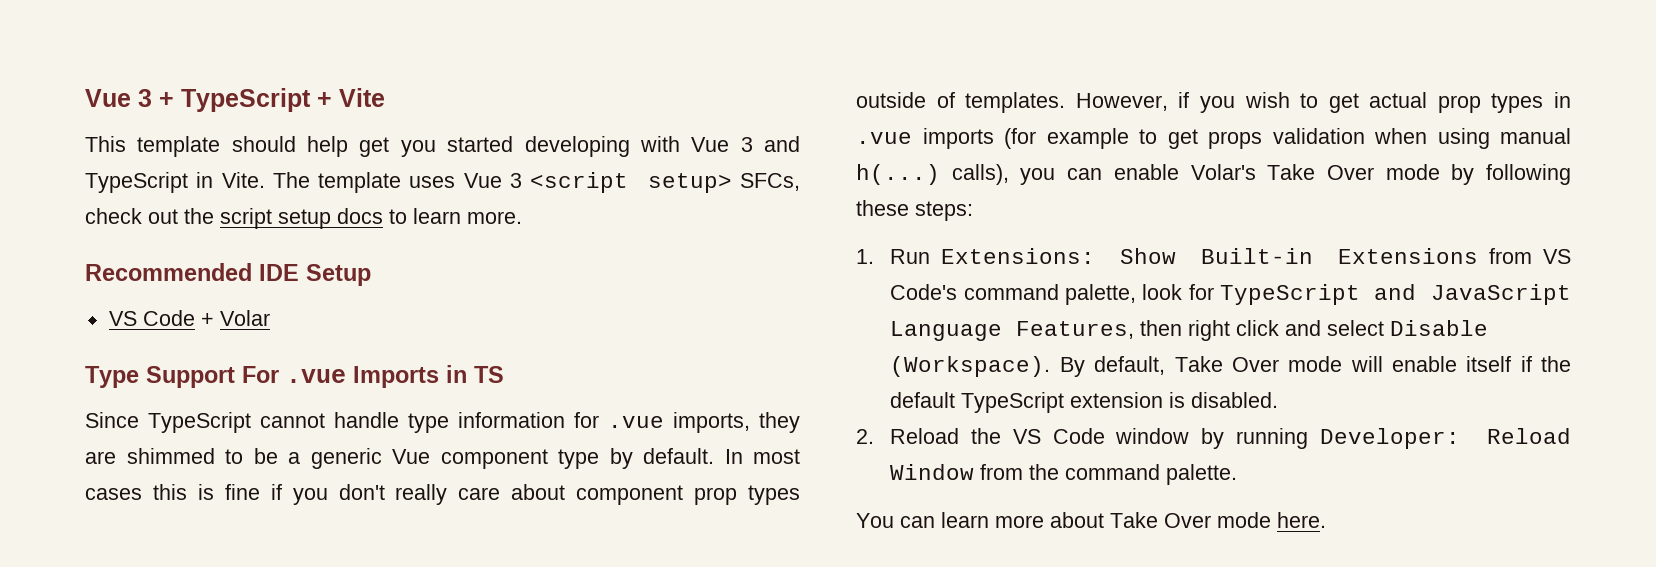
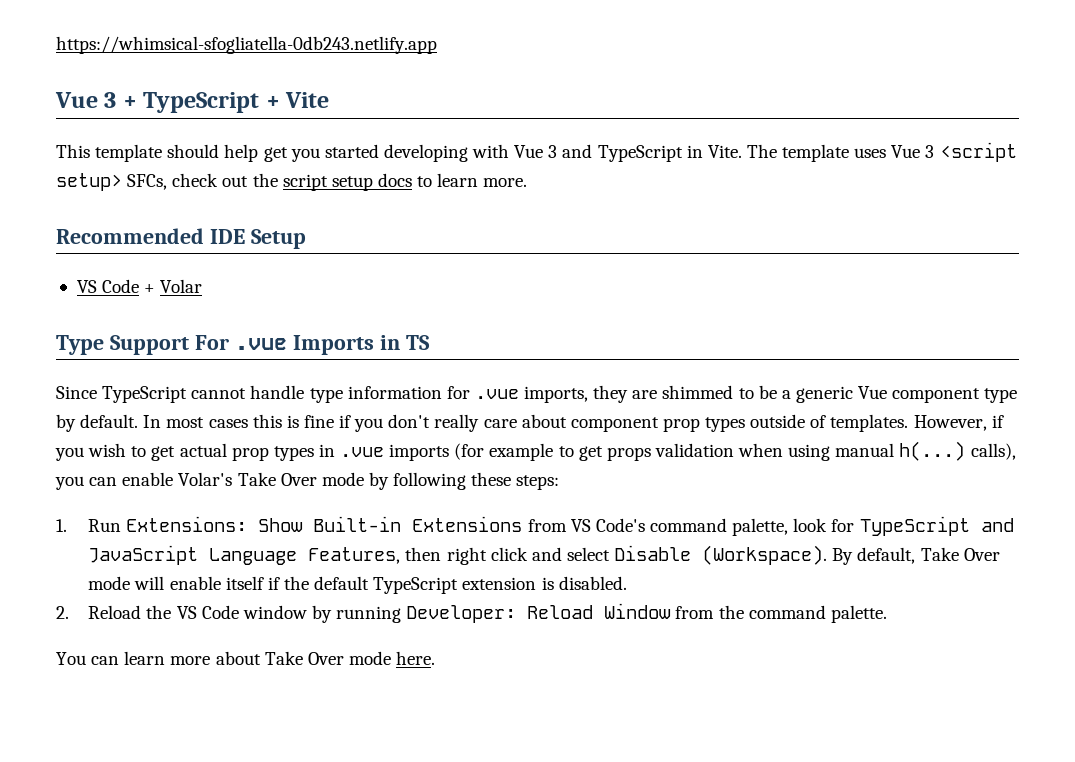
(85, 98) none -> [56,36,437,54] https://whimsical-sfogliatella-0db243.netlify.app //

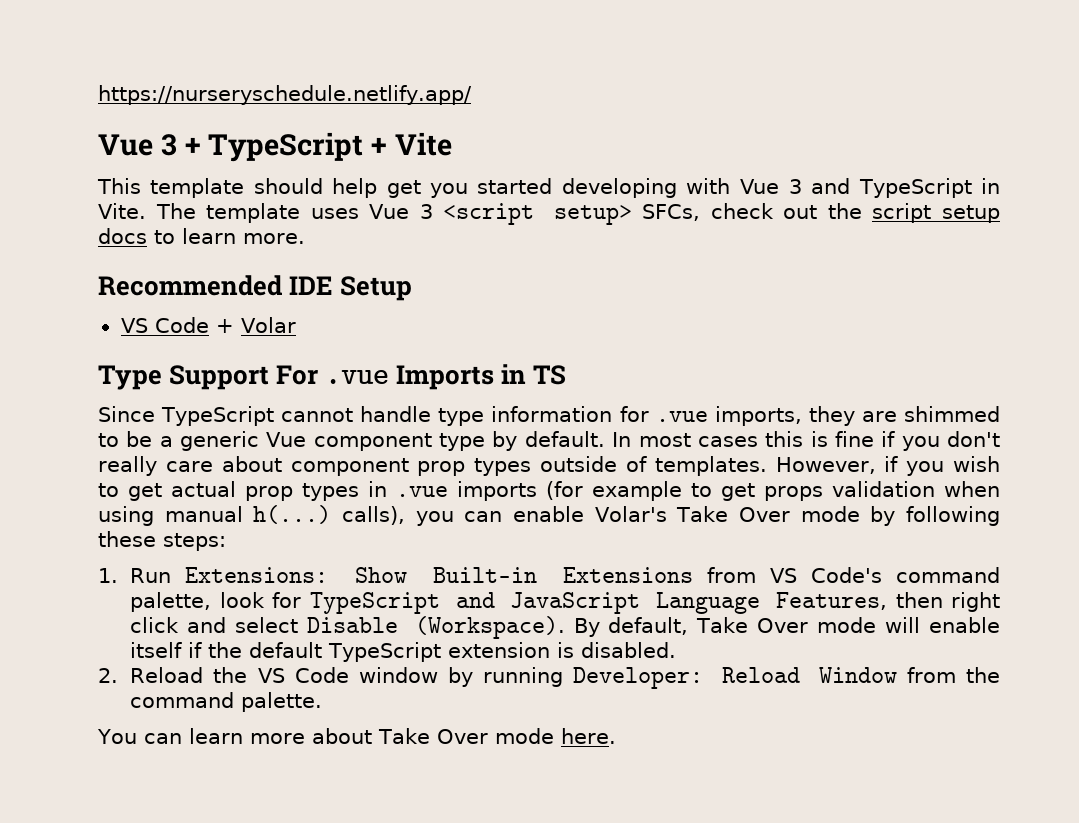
[56,36,437,54] https://whimsical-sfogliatella-0db243.netlify.app -> [98,85,472,105] https://nurseryschedule.netlify.app/

